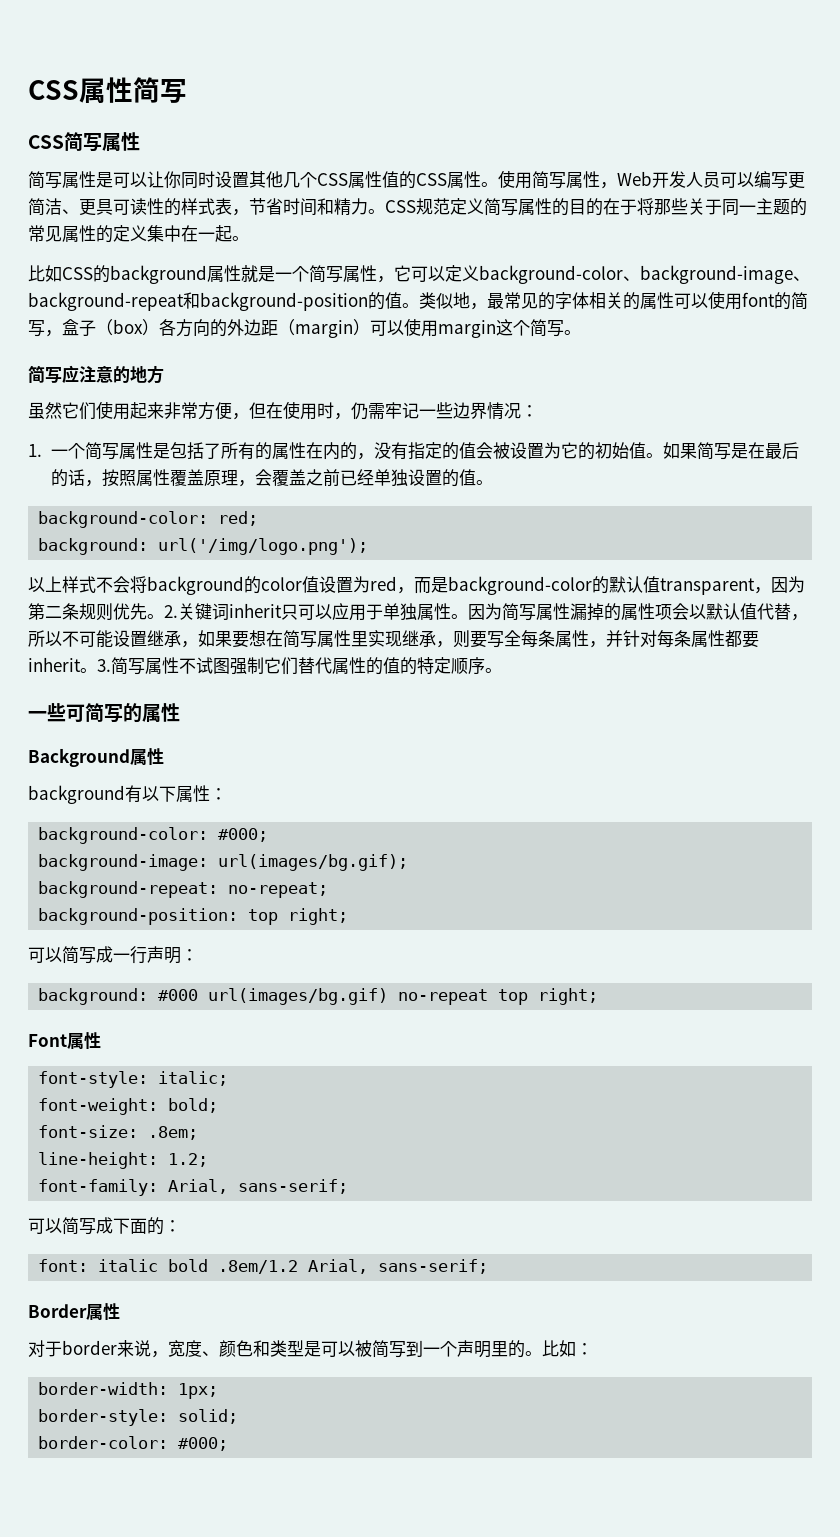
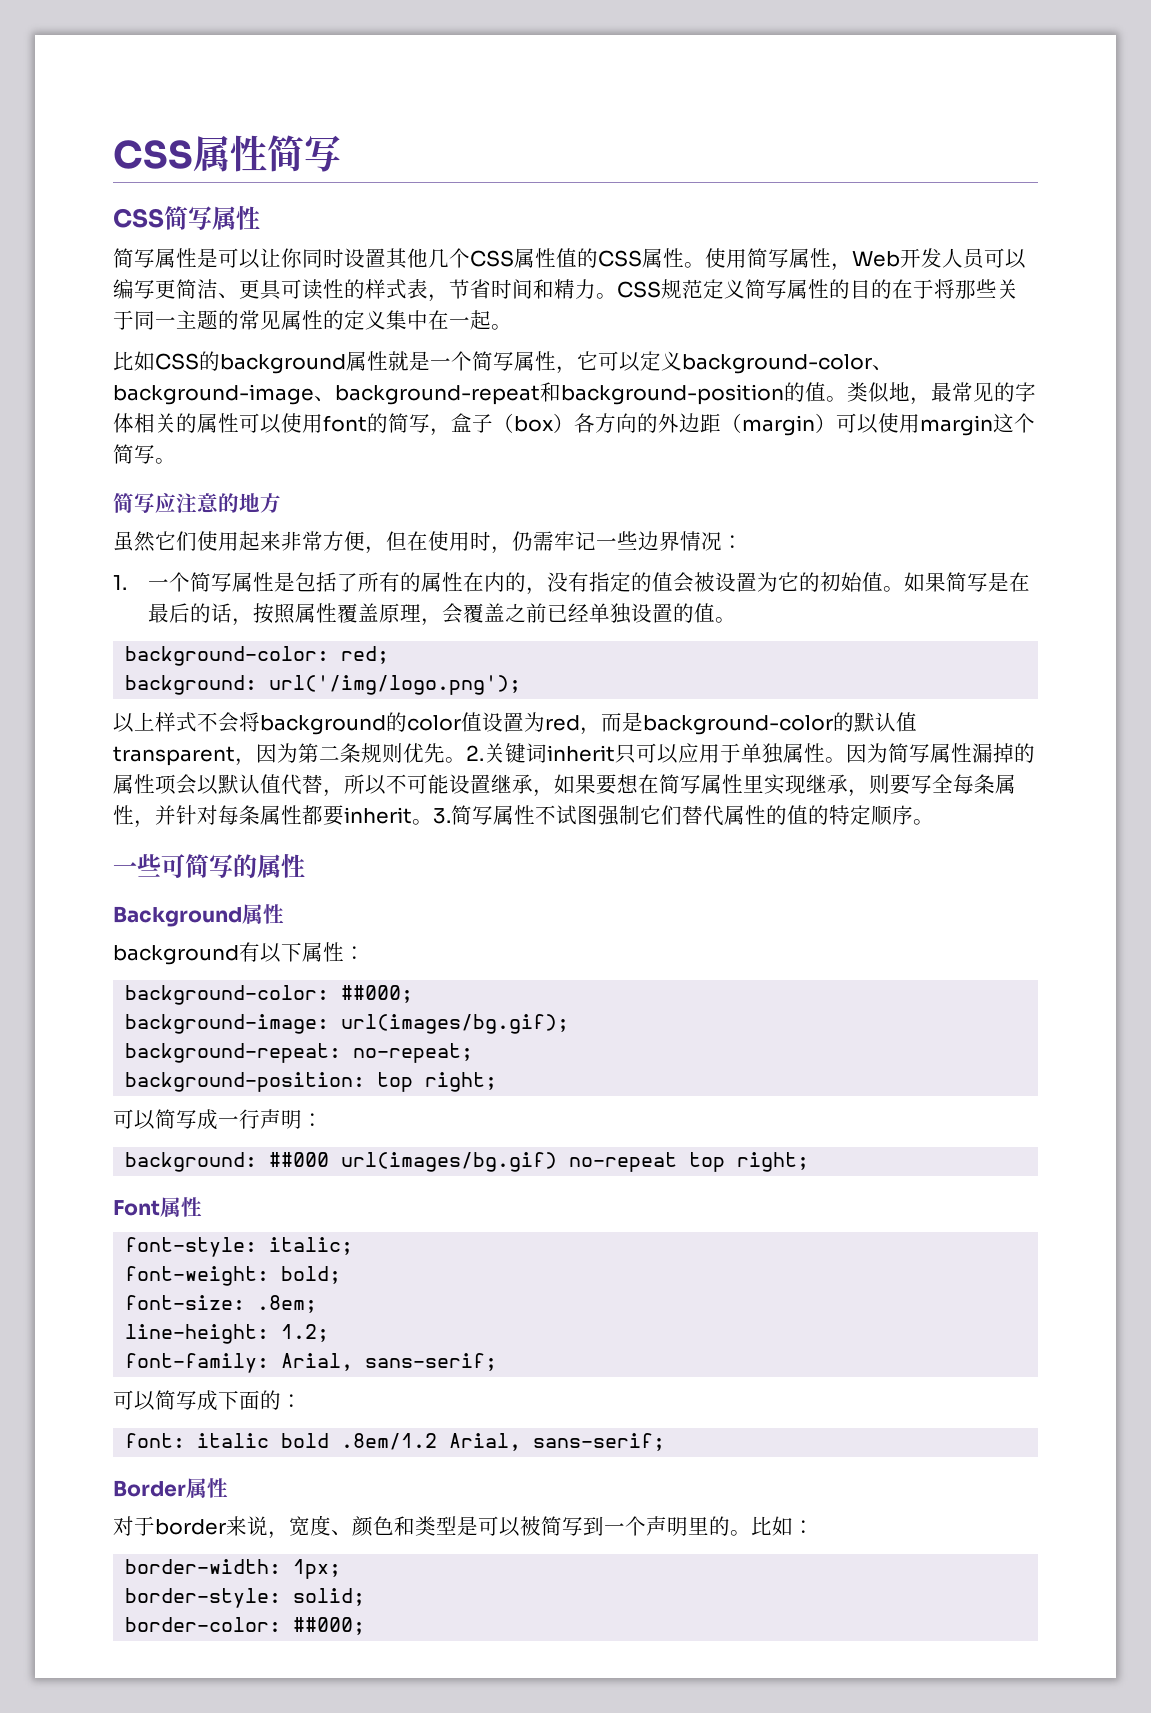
[218,828,269,842] #000; -> [341,985,414,1003] ##000;
[158,989,199,1001] #000 -> [269,1152,330,1167] ##000
[178,1437,229,1451] #000; -> [293,1617,366,1635] ##000;

